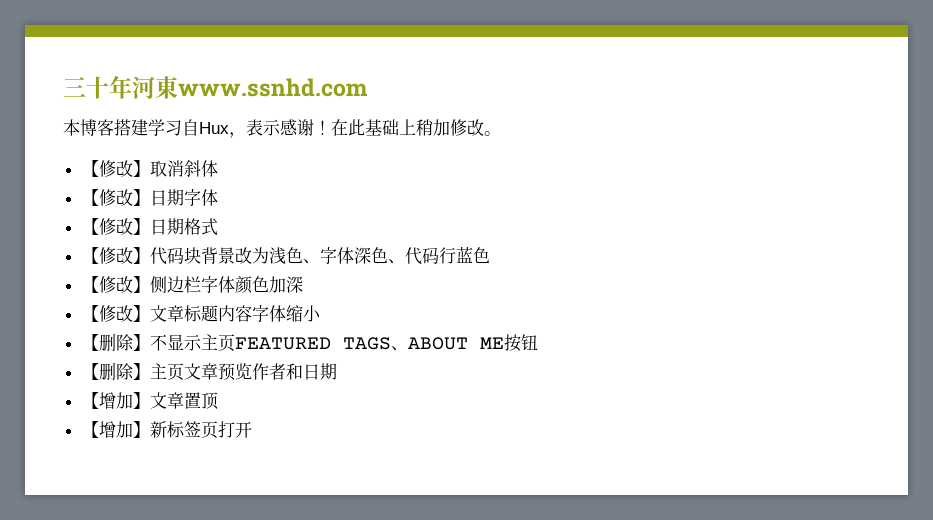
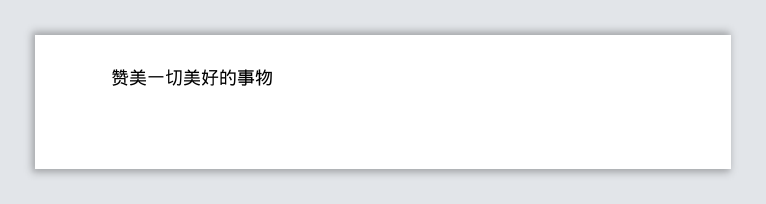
[63,75,368,99] [63,119,501,138] [81,160,218,177] [81,189,218,206] [81,218,218,236] [81,246,490,265] [81,276,303,294] [81,305,321,322] [81,333,538,352] [81,362,337,381] [81,392,219,410] [81,421,252,439] 三十年河東www.ssnhd.com // 本博客搭建学习自Hux，表示感谢！在此基础上稍加修改。 // 【修改】取消斜体 // 【修改】日期字体 // 【修改】日期格式 // 【修改】代码块背景改为浅色、字体深色、代码行蓝色 // 【修改】侧边栏字体颜色加深 // 【修改】文章标题内容字体缩小 // 【删除】不显示主页FEATURED TAGS、ABOUT ME按钮 // 【删除】主页文章预览作者和日期 // 【增加】文章置顶 // 【增加】新标签页打开 -> [111,69,273,86] 赞美一切美好的事物

